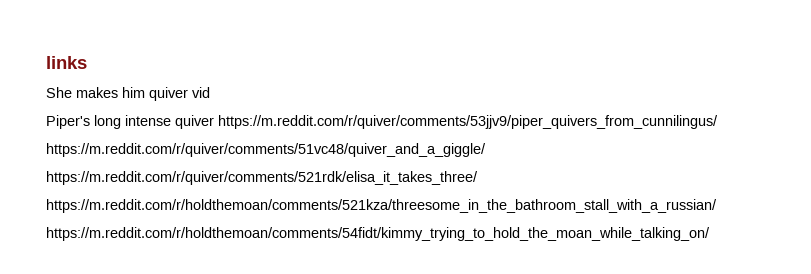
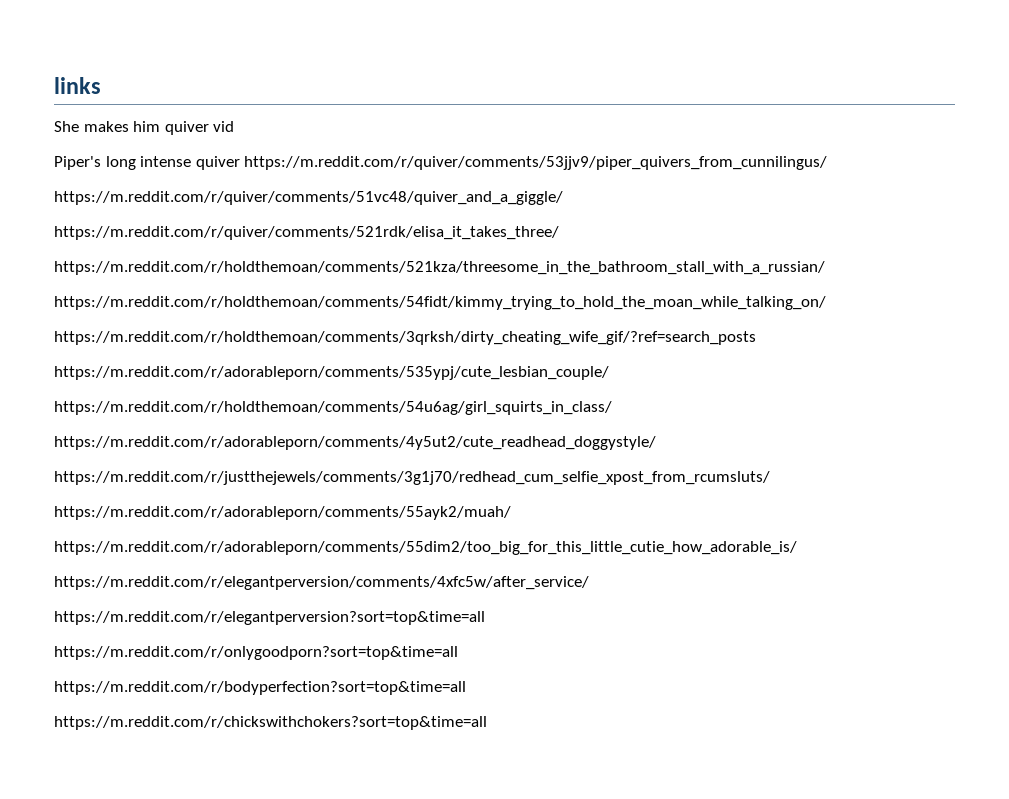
(710, 234) none -> [54,331,756,345] [54,366,609,380] [54,401,612,415] [54,436,656,450] [54,471,770,485] [54,506,511,520] [54,541,797,555] [54,576,589,590] [54,611,485,625] [54,646,458,660] [54,681,466,695] [54,716,487,730] // https://m.reddit.com/r/holdthemoan/comments/3qrksh/dirty_cheating_wife_gif/?ref=search_posts // https://m.reddit.com/r/adorableporn/comments/535ypj/cute_lesbian_couple/ // https://m.reddit.com/r/holdthemoan/comments/54u6ag/girl_squirts_in_class/ // https://m.reddit.com/r/adorableporn/comments/4y5ut2/cute_readhead_doggystyle/ // https://m.reddit.com/r/justthejewels/comments/3g1j70/redhead_cum_selfie_xpost_from_rcumsluts/ // https://m.reddit.com/r/adorableporn/comments/55ayk2/muah/ // https://m.reddit.com/r/adorableporn/comments/55dim2/too_big_for_this_little_cutie_how_adorable_is/ // https://m.reddit.com/r/elegantperversion/comments/4xfc5w/after_service/ // https://m.reddit.com/r/elegantperversion?sort=top&time=all // https://m.reddit.com/r/onlygoodporn?sort=top&time=all // https://m.reddit.com/r/bodyperfection?sort=top&time=all // https://m.reddit.com/r/chickswithchokers?sort=top&time=all

